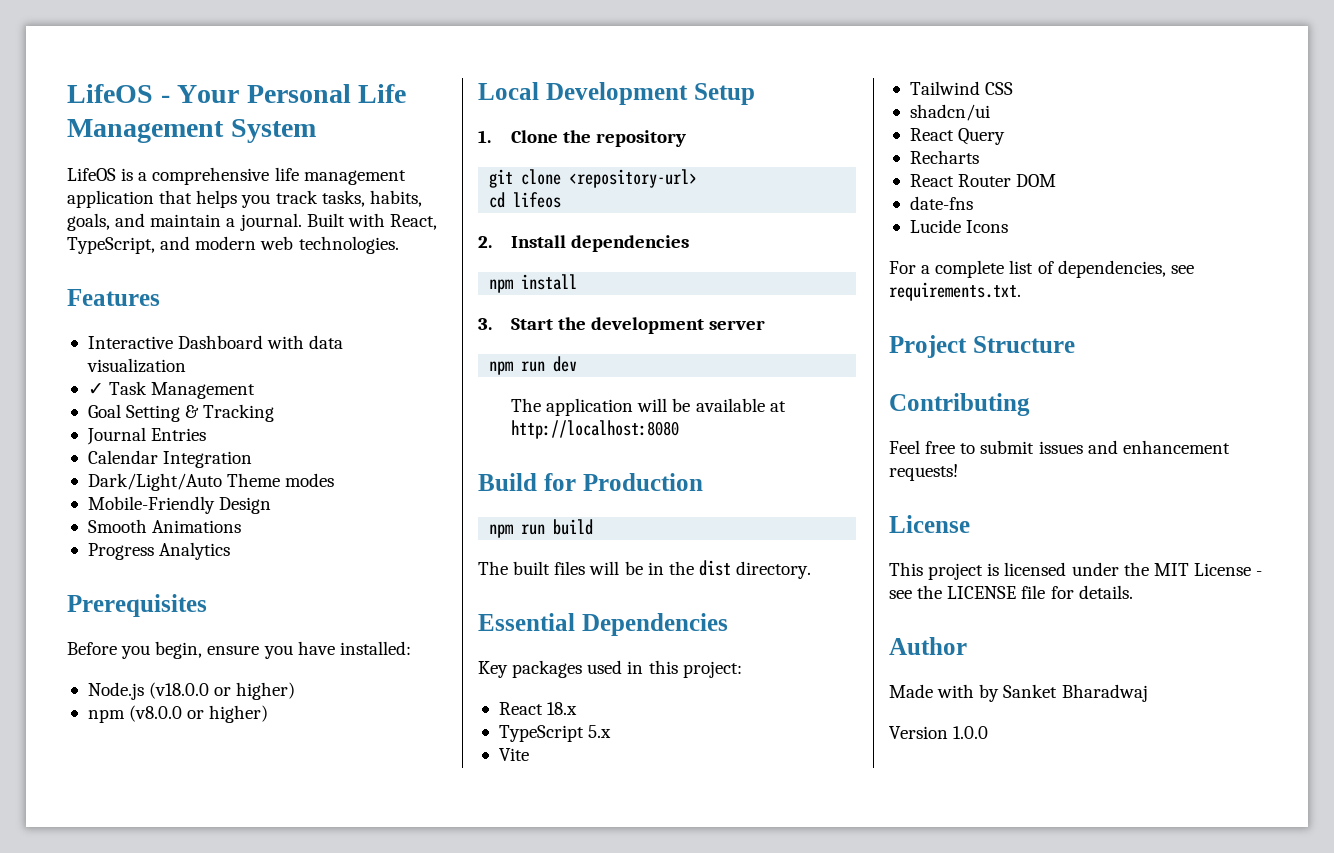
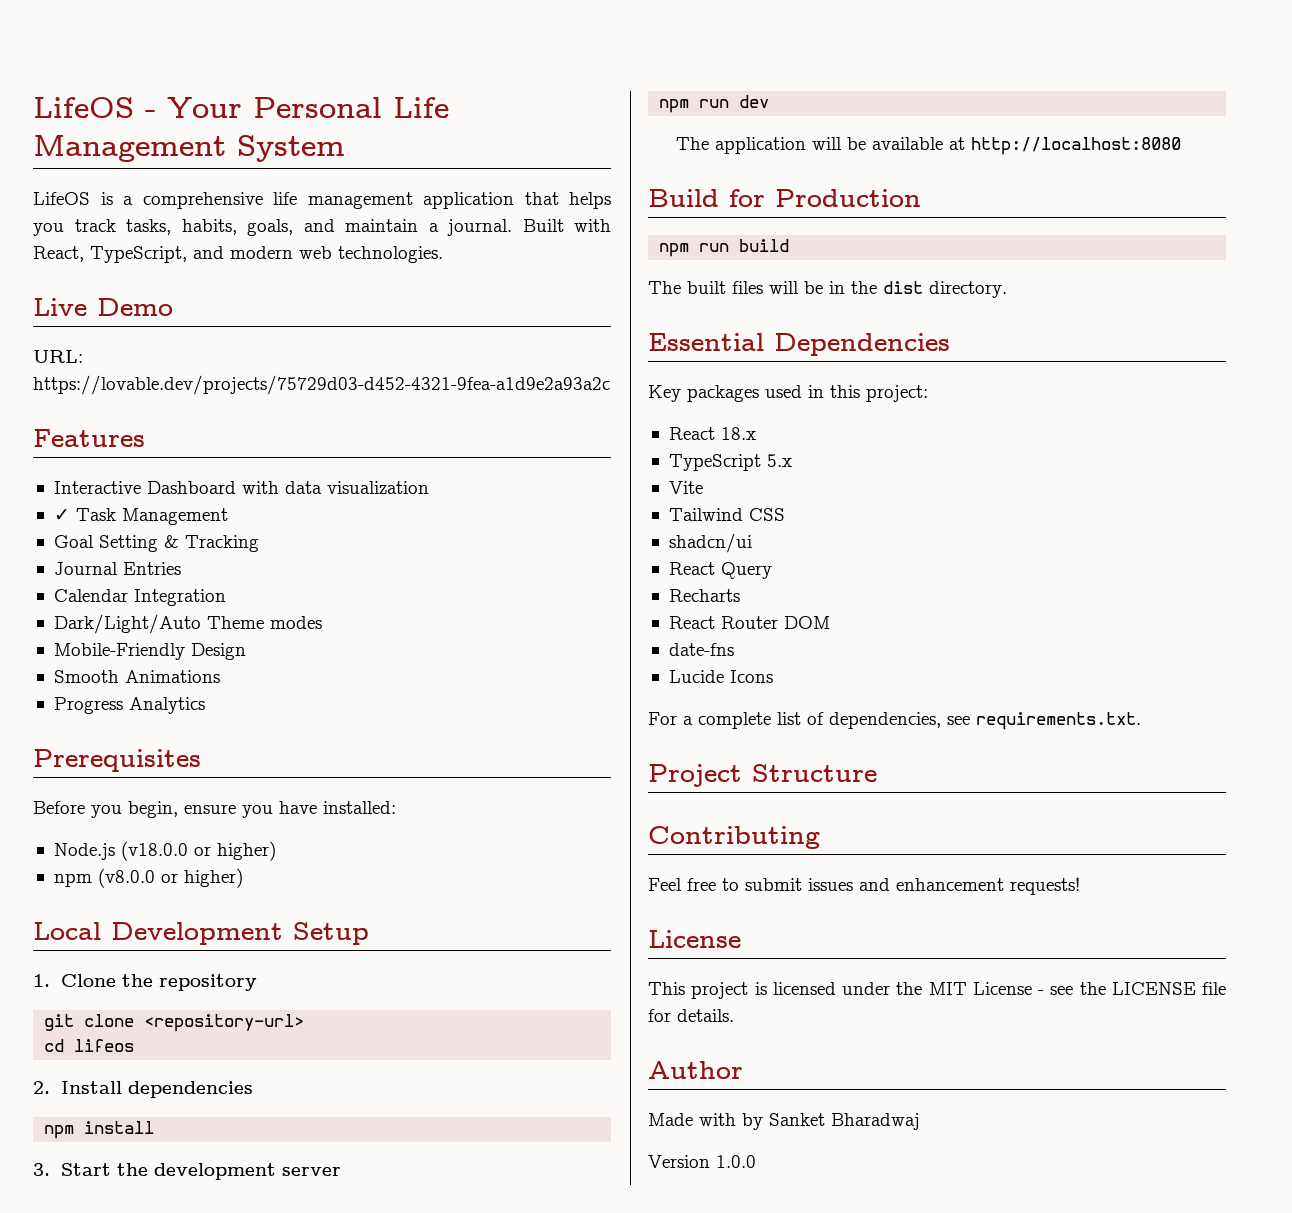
(399, 245) none -> [33,298,173,316] [33,350,83,363] [33,375,610,395] // Live Demo // URL: https://lovable.dev/projects/75729d03-d452-4321-9fea-a1d9e2a93a2c

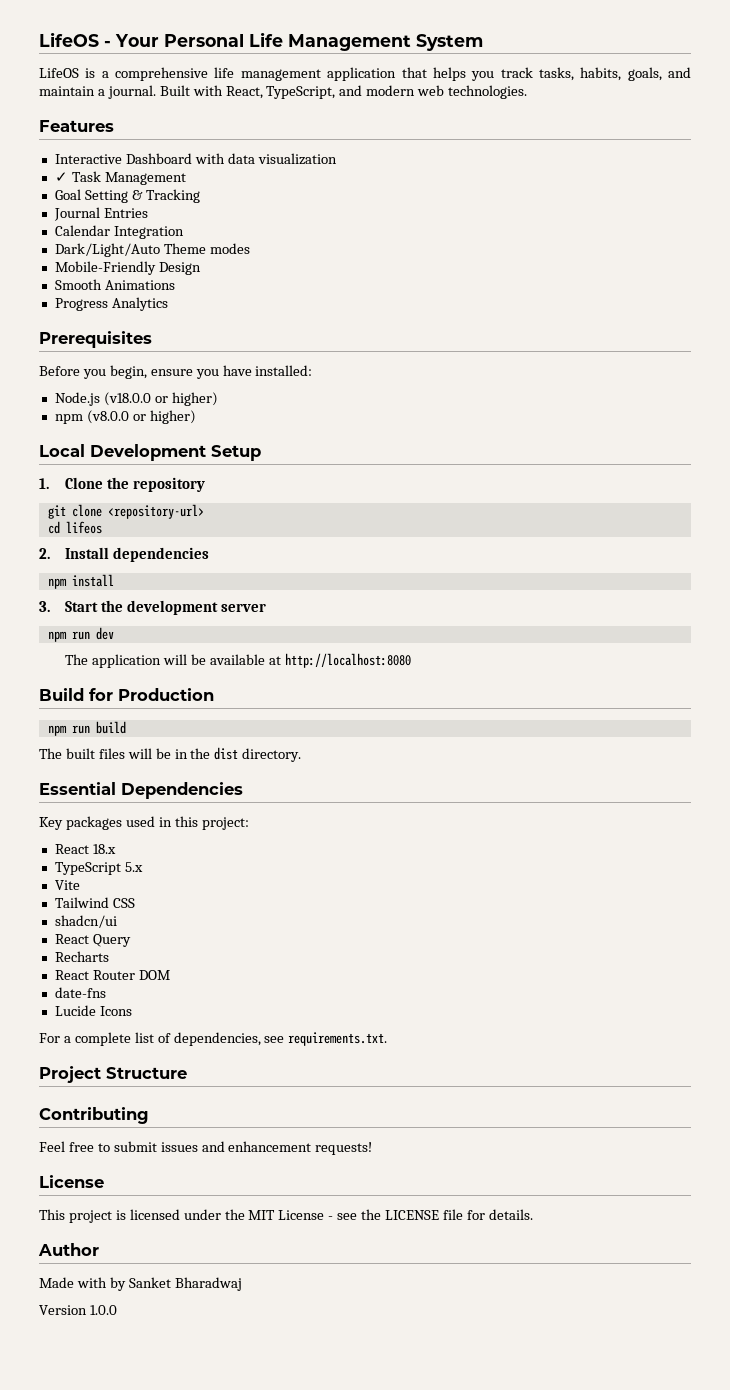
[33,298,173,316] [33,350,83,363] [33,375,610,395] // Live Demo // URL: https://lovable.dev/projects/75729d03-d452-4321-9fea-a1d9e2a93a2c -> (528, 92) none

